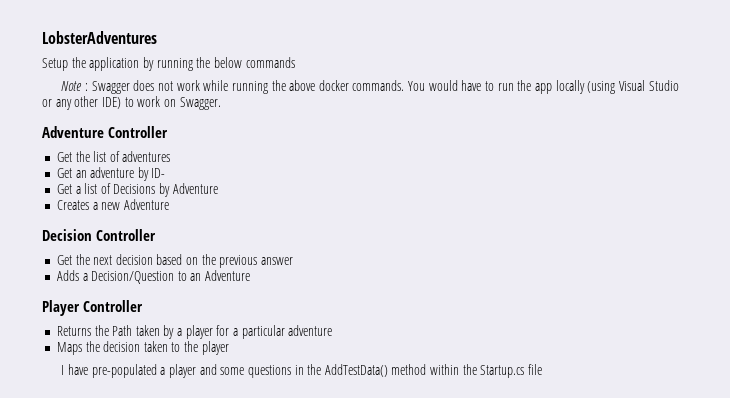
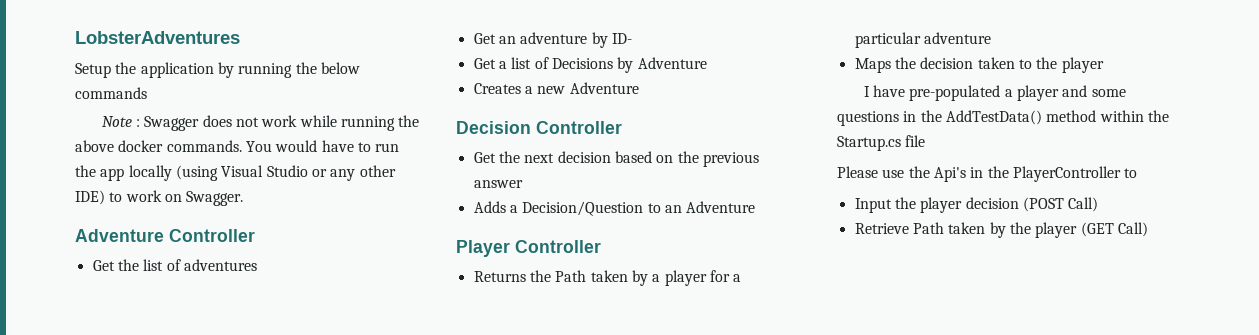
(543, 369) none -> [837,166,1138,182] [854,197,1099,213] [854,222,1148,238] // Please use the Api's in the PlayerController to // Input the player decision (POST Call) // Retrieve Path taken by the player (GET Call)

